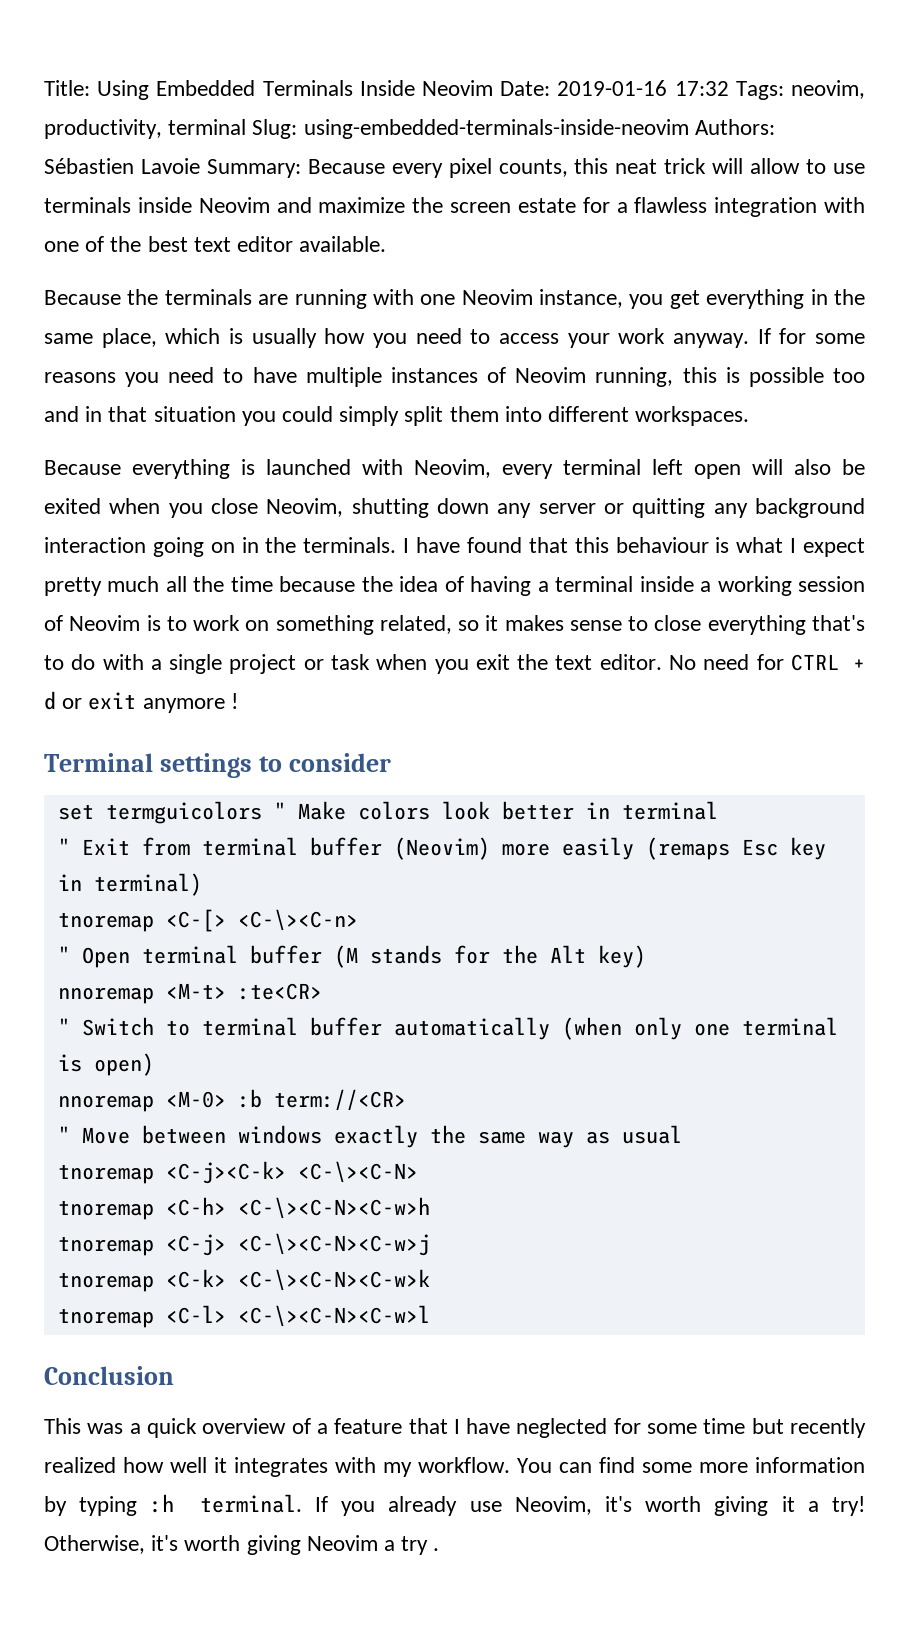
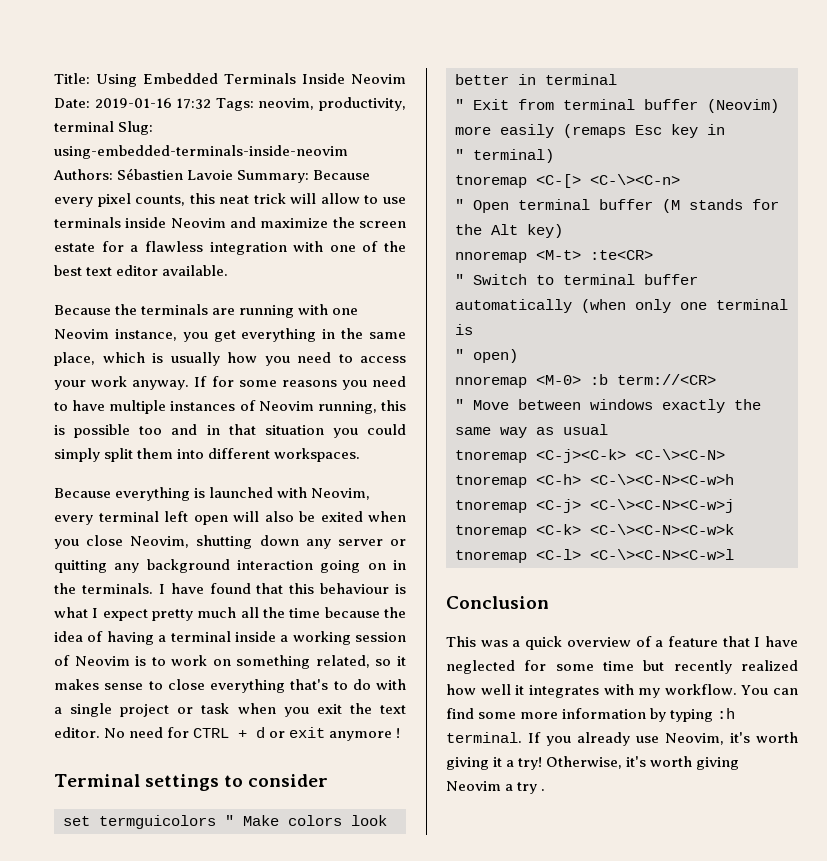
(82, 882) none -> [455,149,464,160] // "
(82, 1063) none -> [455,349,464,360] // "

